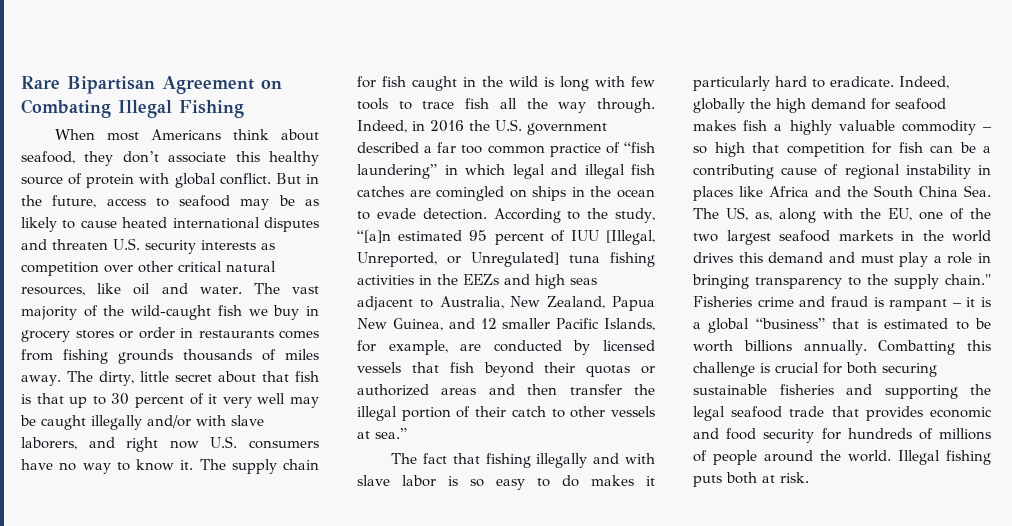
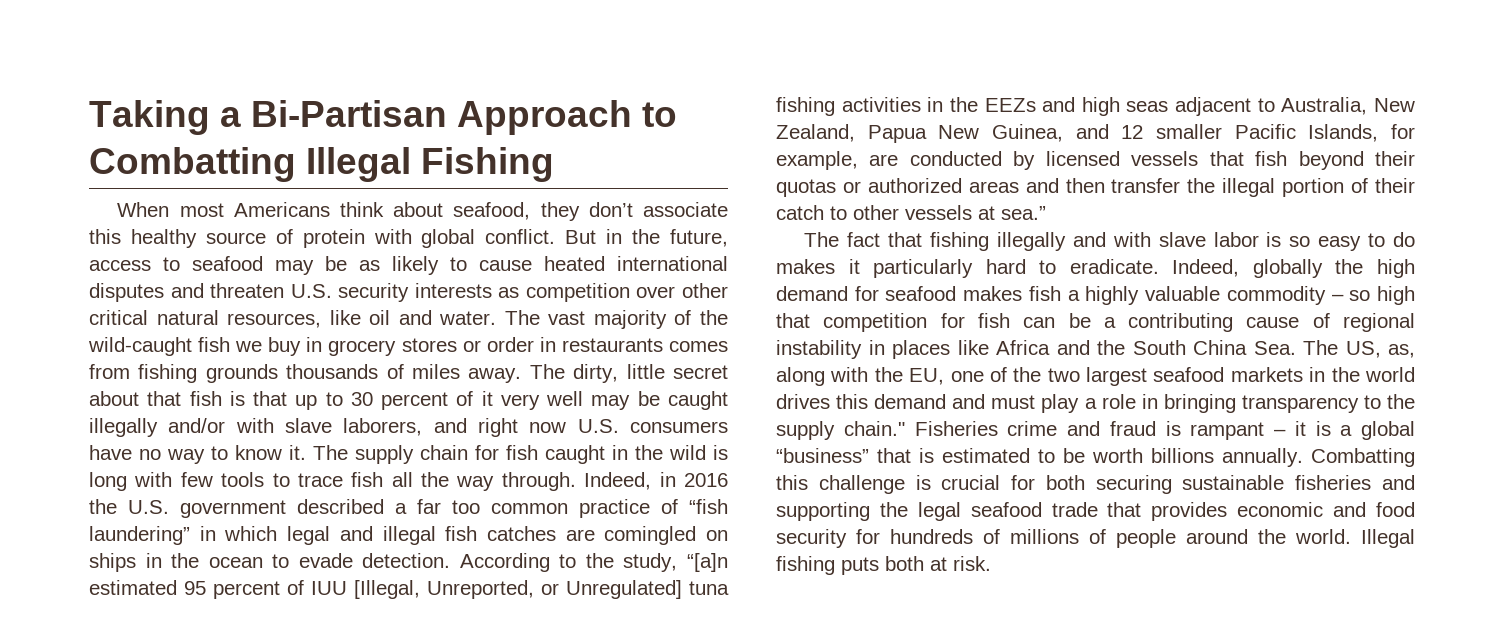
[21,76,282,94] [21,99,111,118] Rare Bipartisan Agreement on Combating -> [89,100,677,135] [89,147,296,182] Taking a Bi-Partisan Approach to Combatting

